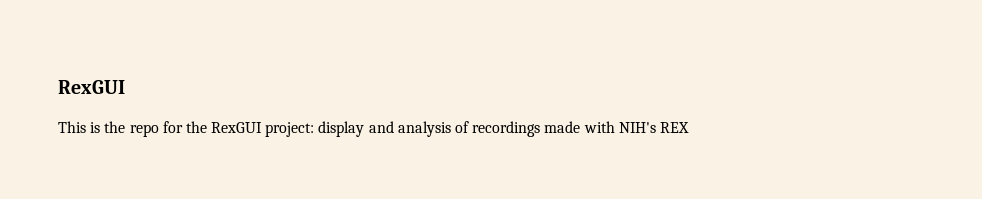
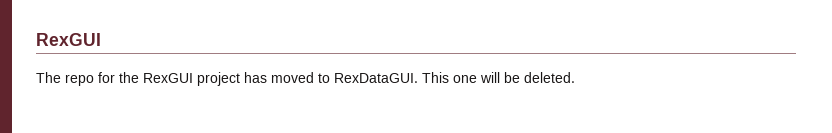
[58,121,126,133] This is the -> [36,72,61,83] The
[265,121,689,137] project: display and analysis of recordings made with NIH's REX -> [197,72,575,86] project has moved to RexDataGUI. This one will be deleted.

